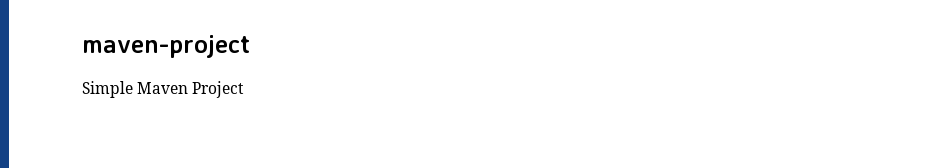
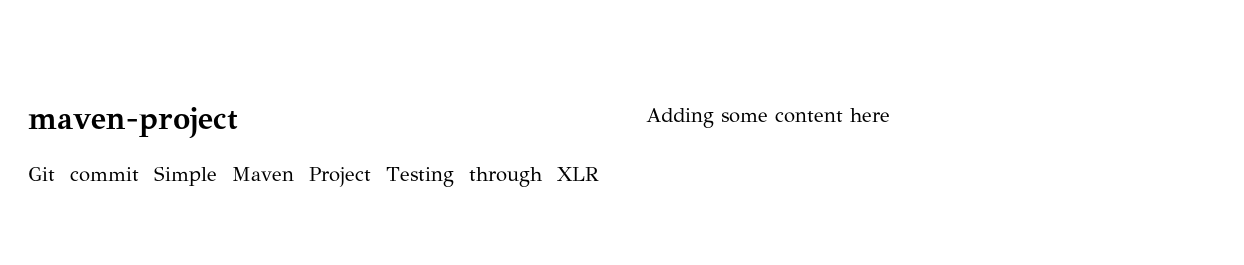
(250, 46) none -> [28,167,140,182] Git commit
(245, 89) none -> [386,167,599,187] [646,108,890,128] Testing through XLR Adding some content here

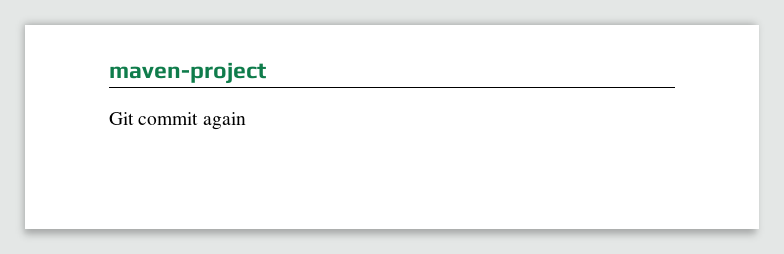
[154,166,599,187] [646,108,890,128] Simple Maven Project Testing through XLR Adding some content here -> [202,112,246,130] again

